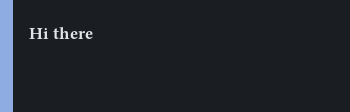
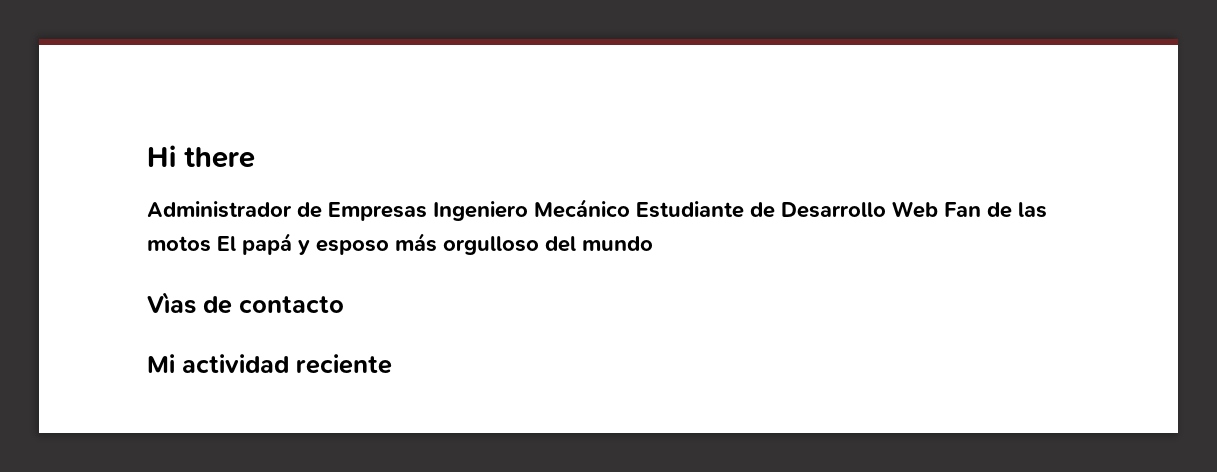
(93, 33) none -> [147,199,1047,221] [147,233,653,255] [147,292,344,314] [147,354,392,374] // Administrador de Empresas Ingeniero Mecánico Estudiante de Desarrollo Web Fan de las motos El papá y esposo más orgulloso del mundo // Vìas de contacto // Mi actividad reciente

